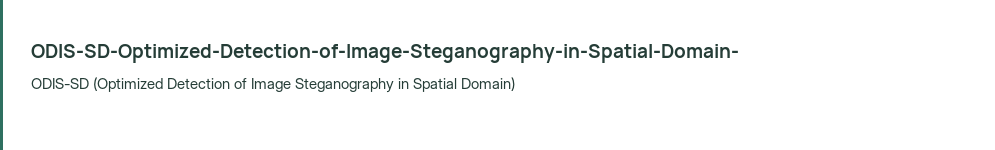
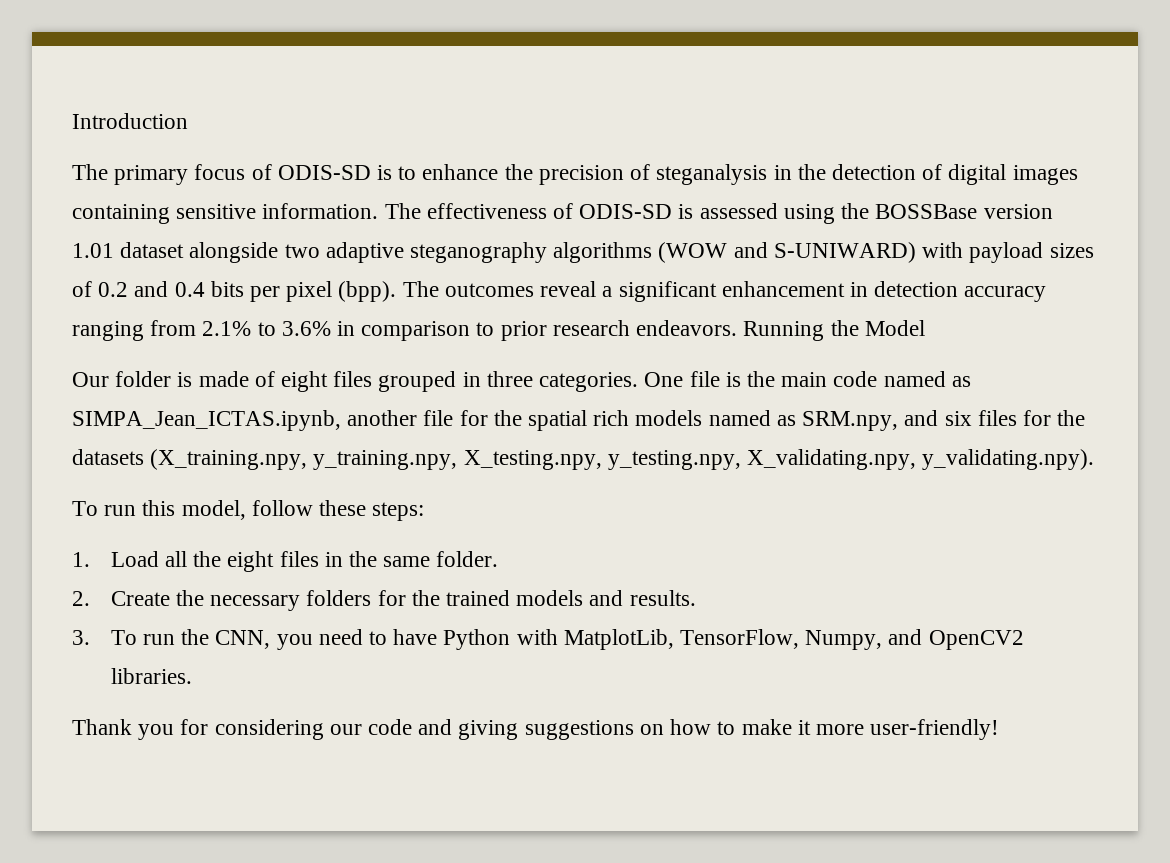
[31,44,739,63] [31,77,516,93] ODIS-SD-Optimized-Detection-of-Image-Steganography-in-Spatial-Domain- // ODIS-SD (Optimized Detection of Image Steganography in Spatial Domain) -> [72,113,188,129] [72,164,1078,185] [72,203,1053,224] [72,242,1094,263] [72,281,1047,302] [72,320,925,341] [72,371,971,392] [72,410,1086,431] [72,449,1095,470] [72,500,425,521] [72,551,499,572] [72,590,696,611] [72,629,1024,650] [110,668,192,684] [72,719,1000,740] Introduction // The primary focus of ODIS-SD is to enhance the precision of steganalysis in the detection of digital images containing sensitive information. The effectiveness of ODIS-SD is assessed using the BOSSBase version 1.01 dataset alongside two adaptive steganography algorithms (WOW and S-UNIWARD) with payload sizes of 0.2 and 0.4 bits per pixel (bpp). The outcomes reveal a significant enhancement in detection accuracy ranging from 2.1% to 3.6% in comparison to prior research endeavors. Running the Model // Our folder is made of eight files grouped in three categories. One file is the main code named as SIMPA_Jean_ICTAS.ipynb, another file for the spatial rich models named as SRM.npy, and six files for the datasets (X_training.npy, y_training.npy, X_testing.npy, y_testing.npy, X_validating.npy, y_validating.npy). // To run this model, follow these steps: // 1. Load all the eight files in the same folder. // 2. Create the necessary folders for the trained models and results. // 3. To run the CNN, you need to have Python with MatplotLib, TensorFlow, Numpy, and OpenCV2 libraries. // Thank you for considering our code and giving suggestions on how to make it more user-friendly!

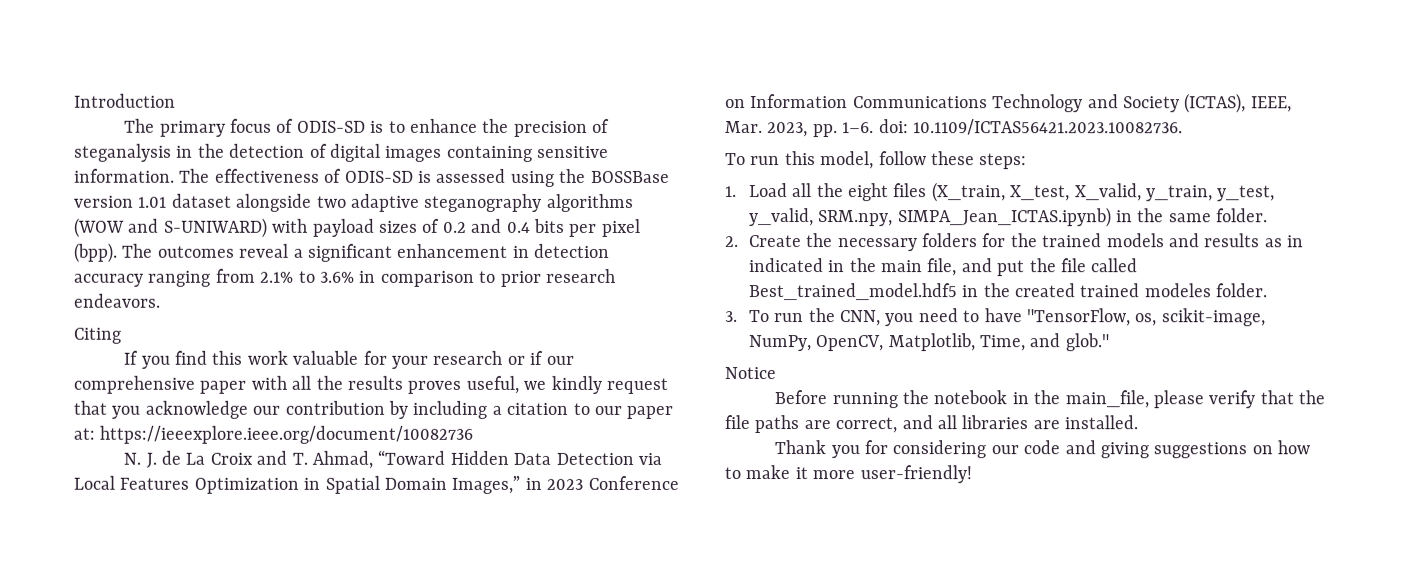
[743,320,925,341] [72,371,971,392] [72,410,1086,431] [72,449,1095,470] Running the Model // Our folder is made of eight files grouped in three categories. One file is the main code named as SIMPA_Jean_ICTAS.ipynb, another file for the spatial rich models named as SRM.npy, and six files for the datasets (X_training.npy, y_training.npy, X_testing.npy, y_testing.npy, X_validating.npy, y_validating.npy). -> [73,327,121,344] [123,350,574,369] [73,375,668,394] [73,400,674,419] [73,425,474,444] [123,449,662,469] [73,475,679,494] [725,93,1292,114] [725,119,1183,138] // Citing // If you find this work valuable for your research or if our comprehensive paper with all the results proves useful, we kindly request that you acknowledge our contribution by including a citation to our paper at: https://ieeexplore.ieee.org/document/10082736 // N. J. de La Croix and T. Ahmad, “Toward Hidden Data Detection via Local Features Optimization in Spatial Domain Images,” in 2023 Conference on Information Communications Technology and Society (ICTAS), IEEE, Mar. 2023, pp. 1–6. doi: 10.1109/ICTAS56421.2023.10082736.
(319, 559) none -> [931,182,1276,203] [748,207,1112,228] (X_train, X_test, X_valid, y_train, y_test, y_valid, SRM.npy, SIMPA_Jean_ICTAS.ipynb)
[629,590,696,606] results. -> [1204,233,1305,248] [748,258,1139,277] [747,283,1269,301] results as in indicated in the main file, and put the file called Best_trained_model.hdf5 in the created trained modeles folder.
[443,629,1024,650] [110,668,192,684] Python with MatplotLib, TensorFlow, Numpy, and OpenCV2 libraries. -> [1025,308,1265,327] [747,333,1109,352] [724,367,776,380] [774,390,1326,409] [724,415,1139,434] "TensorFlow, os, scikit-image, NumPy, OpenCV, Matplotlib, Time, and glob." // Notice // Before running the notebook in the main_file, please verify that the file paths are correct, and all libraries are installed.

